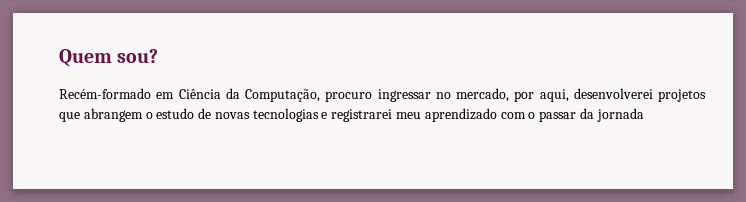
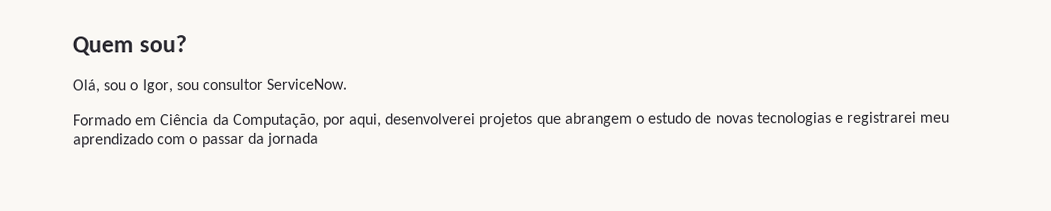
[59,88,509,102] Recém-formado em Ciência da Computação, procuro ingressar no mercado, -> [72,78,348,94] [73,113,320,128] Olá, sou o Igor, sou consultor ServiceNow. // Formado em Ciência da Computação,

